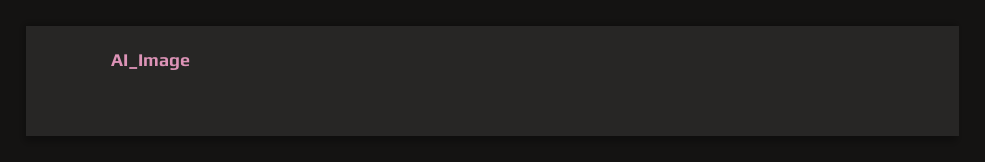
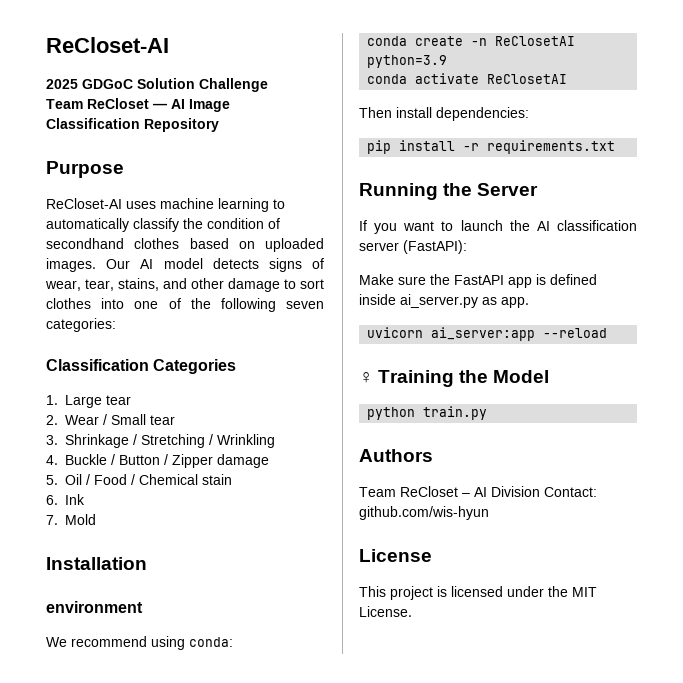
[111,54,190,70] AI_Image -> [46,37,169,53] [46,78,268,92] [46,98,230,112] [46,118,219,132] [46,161,124,178] [46,198,285,212] [46,218,280,232] [46,238,324,252] [46,258,324,272] [45,278,324,292] [46,298,324,312] [46,318,116,332] [46,359,237,374] [46,395,131,408] [46,414,175,425] [46,434,275,448] [46,454,269,468] [46,474,232,485] [46,494,85,505] [46,514,96,525] [46,557,147,570] [46,601,143,613] [46,636,233,650] [367,36,576,46] [367,55,448,68] [367,73,568,84] [359,107,529,121] [367,140,616,154] [359,183,539,200] [359,220,637,234] [359,240,467,254] [359,274,597,288] [359,294,529,308] [367,327,608,341] [359,370,550,387] [367,406,488,420] [359,449,433,462] [359,486,597,497] [359,506,489,520] [359,549,432,562] [359,586,597,600] [359,606,412,617] ReCloset-AI // 2025 GDGoC Solution Challenge // Team ReCloset — AI Image Classification Repository // Purpose // ReCloset-AI uses machine learning to automatically classify the condition of secondhand clothes based on uploaded images. Our AI model detects signs of wear, tear, stains, and other damage to sort clothes into one of the following seven categories: // Classification Categories // 1. Large tear // 2. Wear / Small tear // 3. Shrinkage / Stretching / Wrinkling // 4. Buckle / Button / Zipper damage // 5. Oil / Food / Chemical stain // 6. Ink // 7. Mold // Installation // environment // We recommend using conda: // conda create -n ReClosetAI python=3.9 // conda activate ReClosetAI // Then install dependencies: // pip install -r requirements.txt // Running the Server // If you want to launch the AI classification server (FastAPI): // Make sure the FastAPI app is defined inside ai_server.py as app. // uvicorn ai_server:app --reload // ♀ Training the Model // python train.py // Authors // Team ReCloset – AI Division Contact: github.com/wis-hyun // License // This project is licensed under the MIT License.

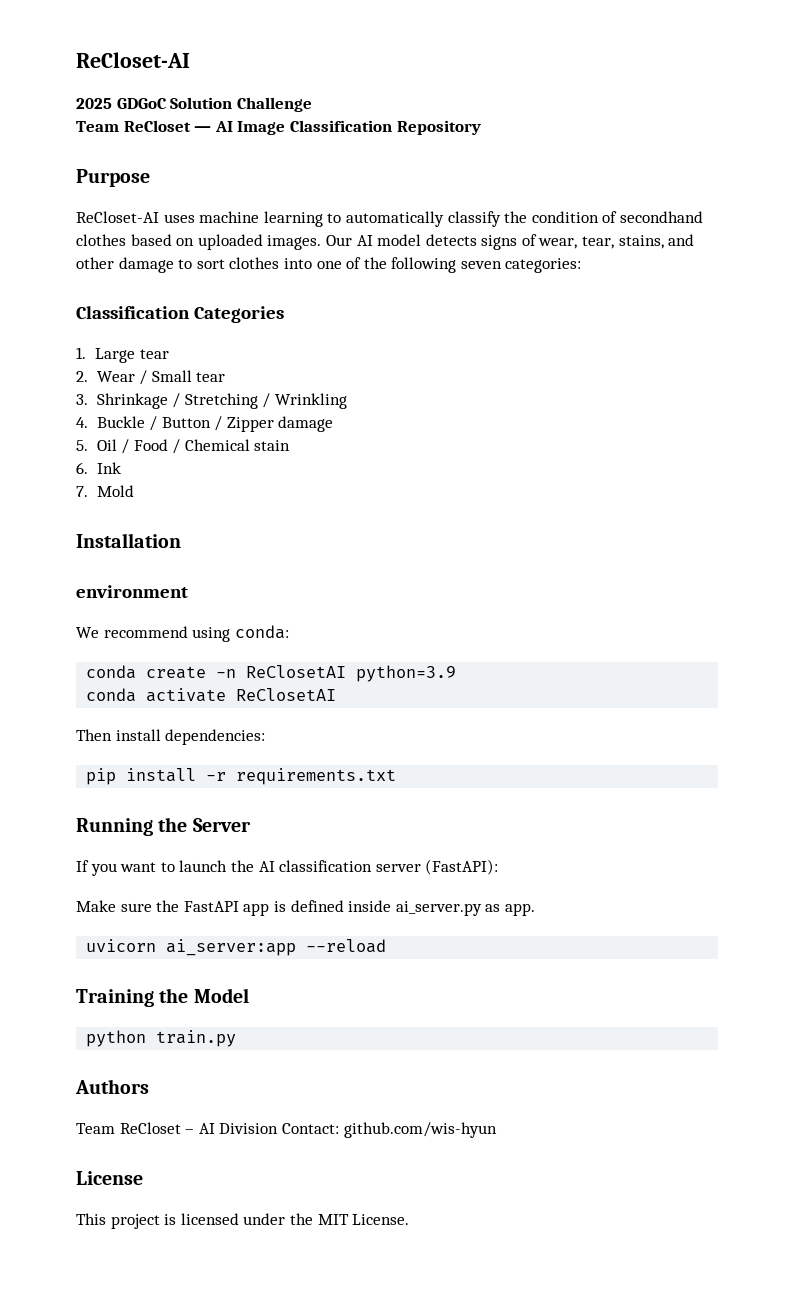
[359,372,373,383] ♀ -> (387, 946) none

